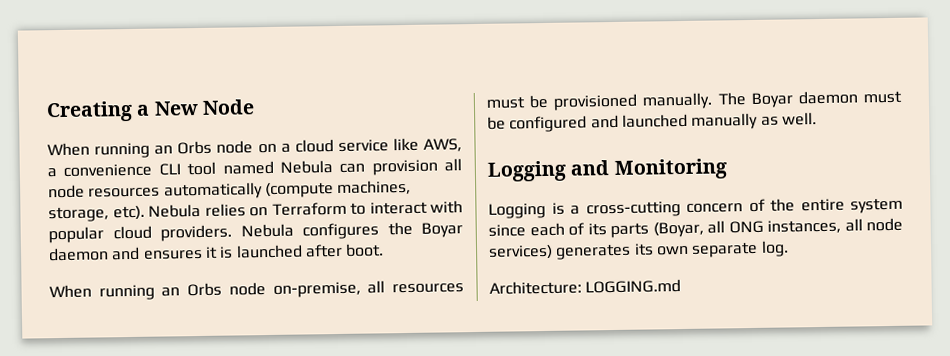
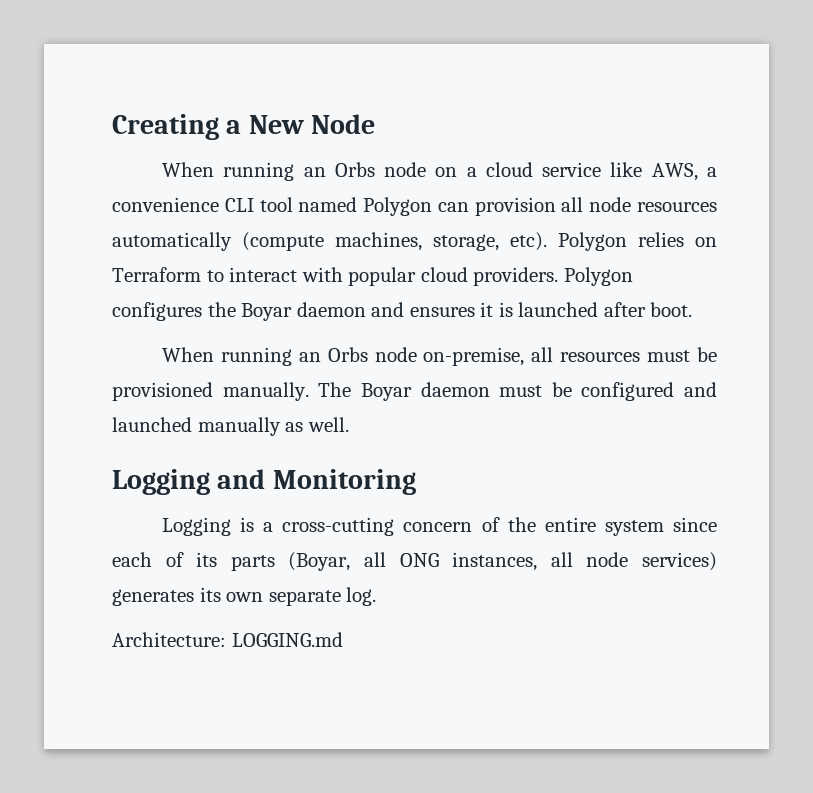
[279,160,333,174] Nebula -> [363,197,433,216] Polygon
[148,203,201,218] Nebula -> [558,232,627,251] Polygon
[240,223,294,238] Nebula -> [563,267,633,286] Polygon

